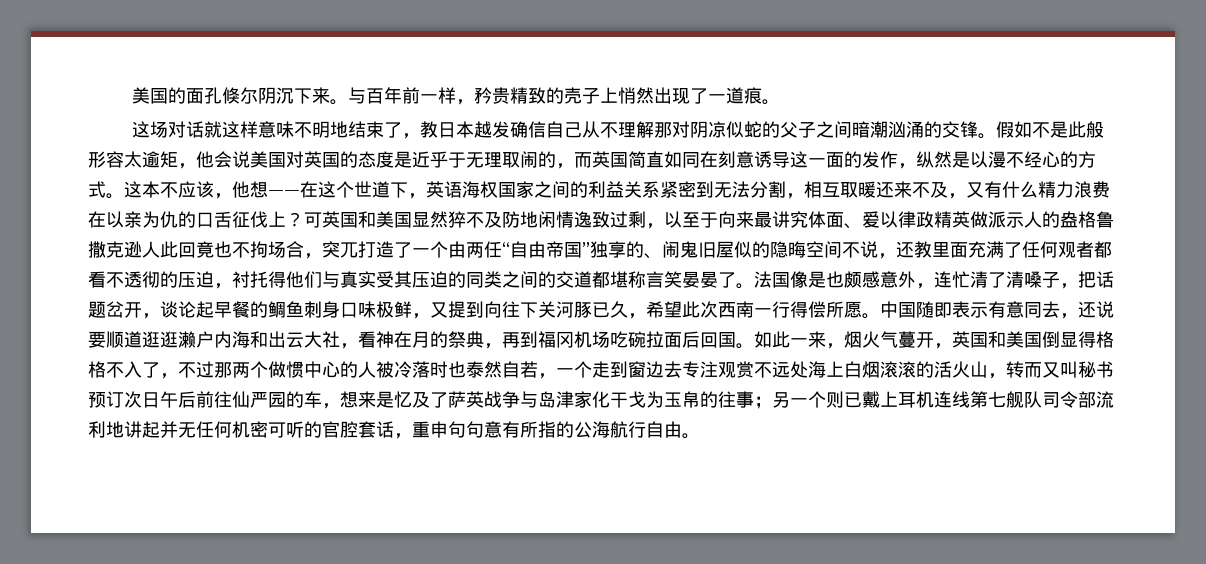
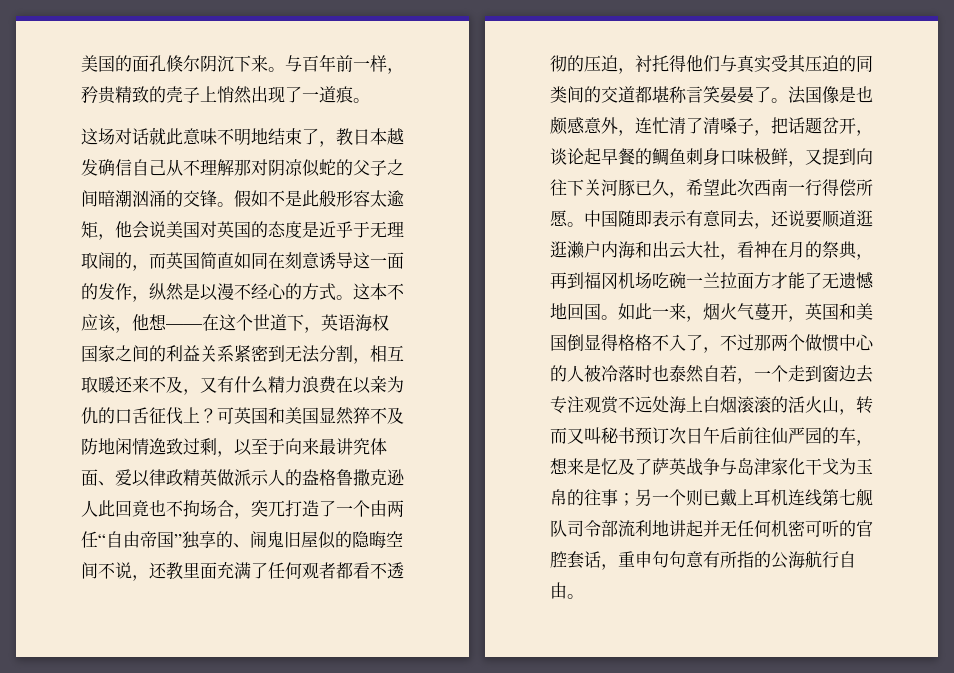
[222,121,259,138] 这样 -> [166,128,183,145] 此
[502,271,520,288] 之 -> (567, 94) none
[646,331,700,348] 拉面后 -> [686,272,874,289] [550,303,567,320] 一兰拉面方才能了无遗憾地

